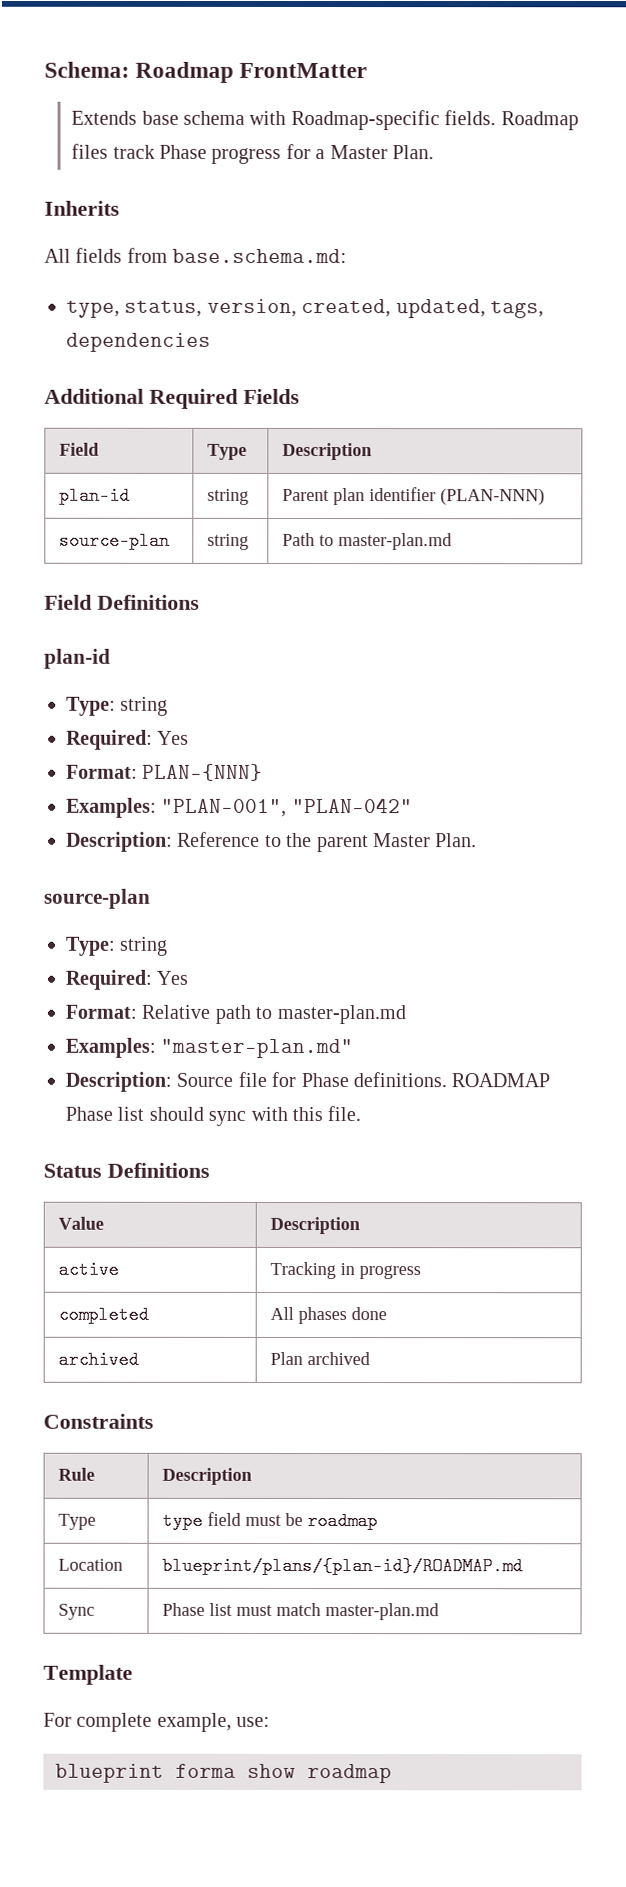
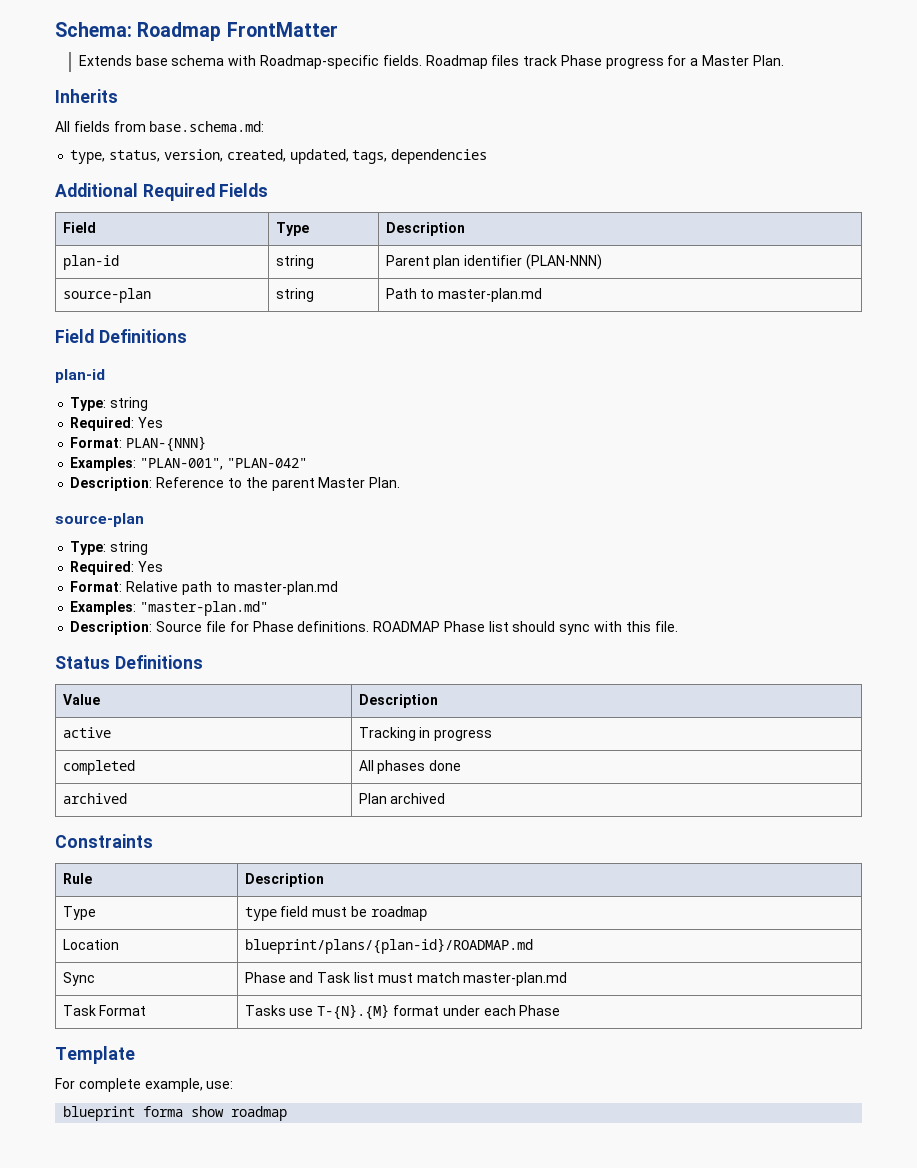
(205, 1609) none -> [289,972,351,983] and Task
(439, 1612) none -> [62,1005,147,1016] [244,1004,561,1020] // Task Format | Tasks use T-{N}.{M} format under each Phase

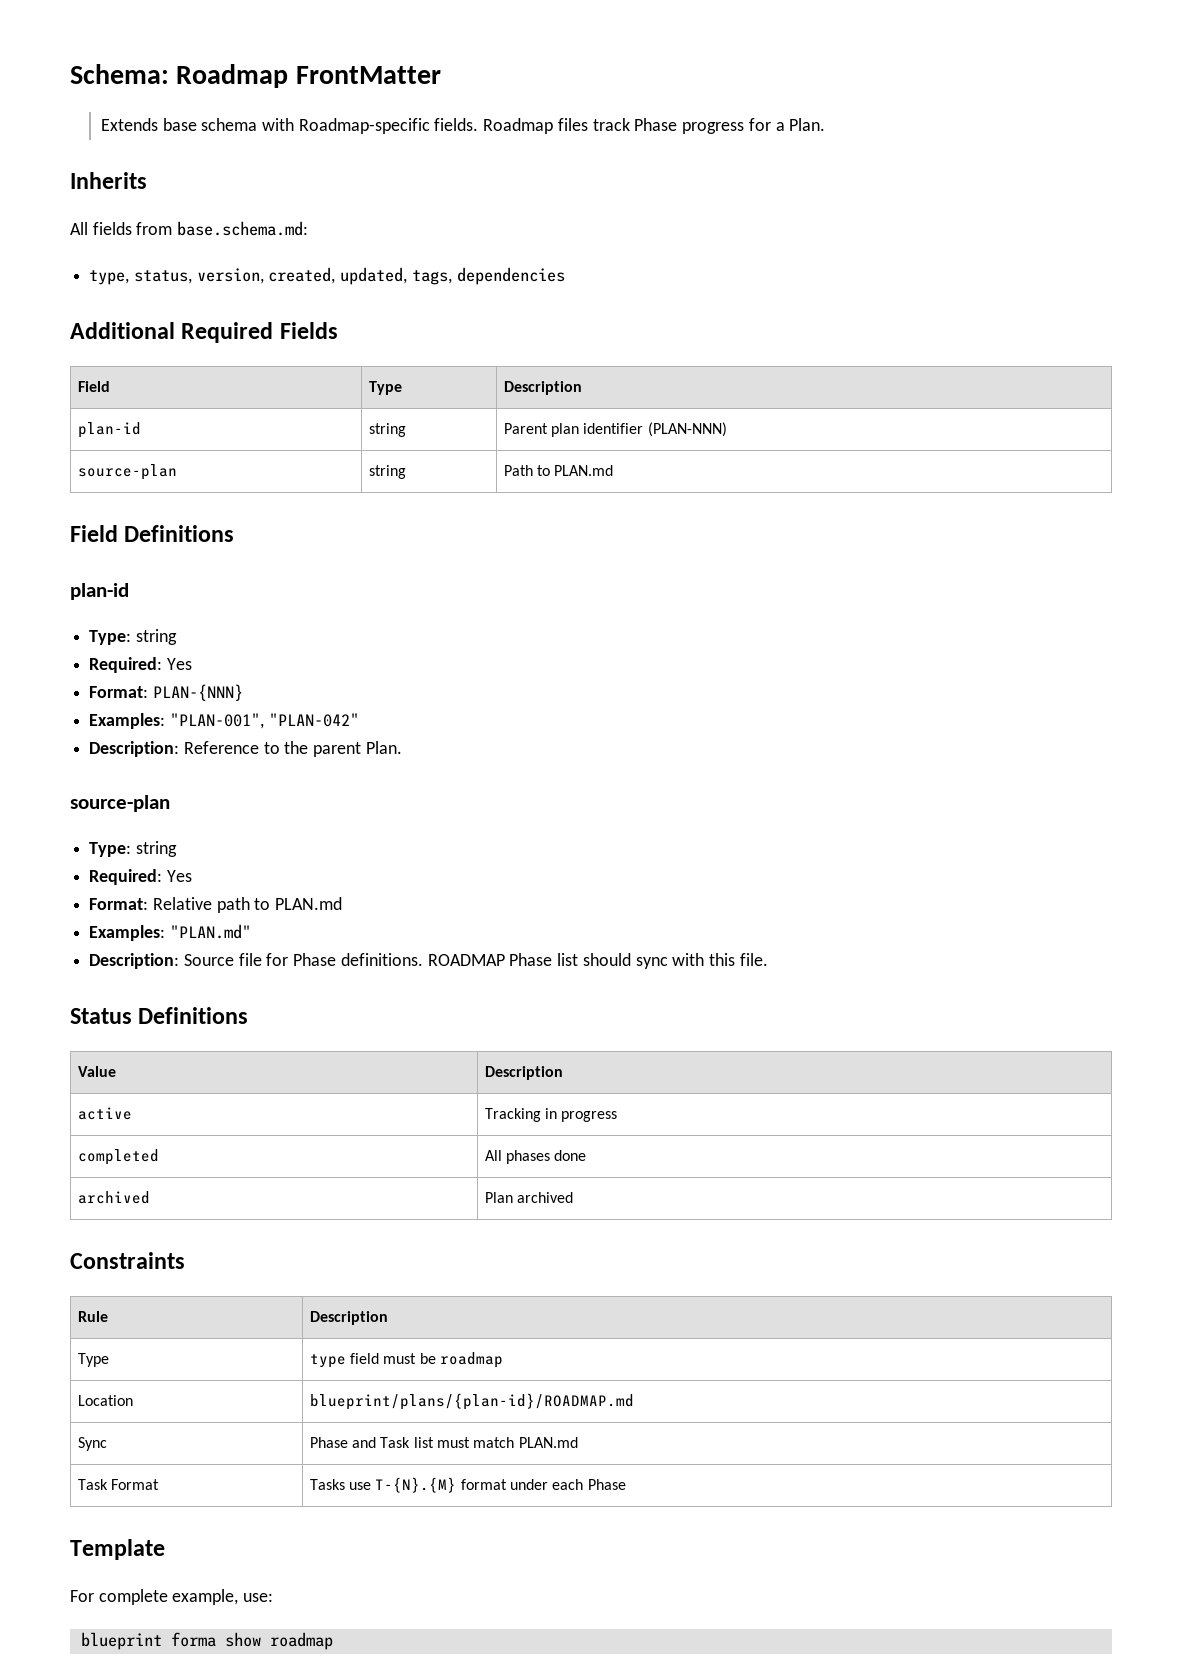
[701,55,749,66] Master -> (785, 126) none
[438,288,543,302] master-plan.md -> [554,465,614,476] PLAN.md
[318,477,366,488] Master -> (362, 749) none
[233,581,338,595] [70,601,269,616] master-plan.md // Examples: "master-plan.md" -> [275,897,343,910] [89,924,251,941] PLAN.md // Examples: "PLAN.md"
[463,972,568,986] master-plan.md -> [518,1437,578,1448] PLAN.md

